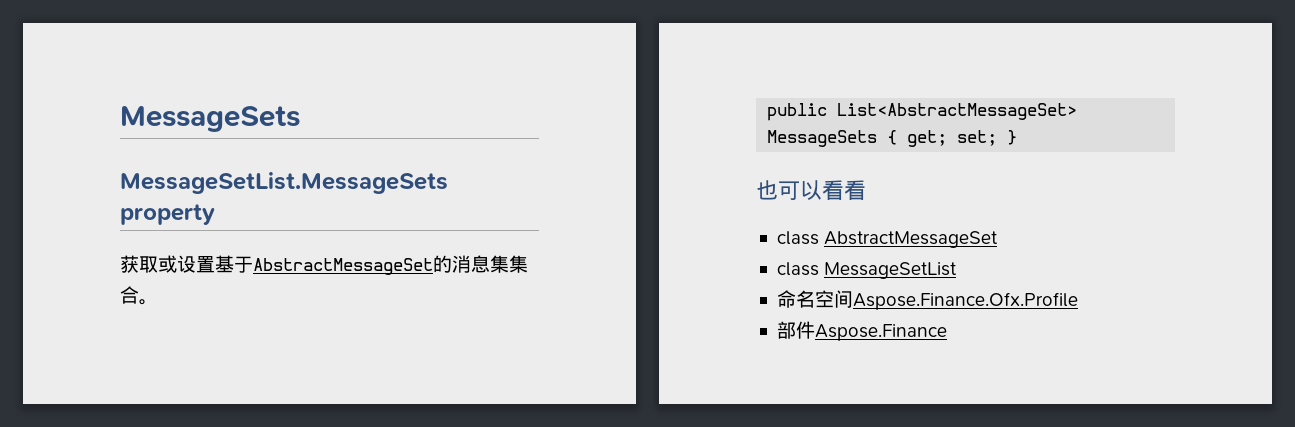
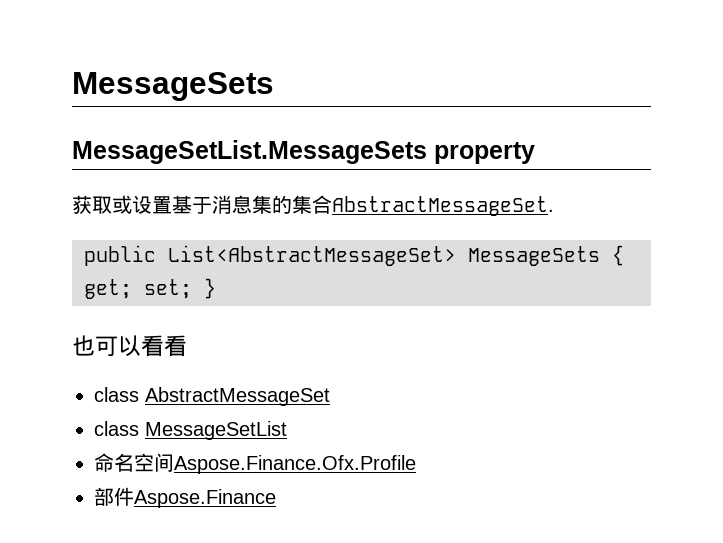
[253,255,528,275] [120,286,158,305] AbstractMessageSet的消息集集合。 -> [212,195,554,216] 消息集的集合AbstractMessageSet.

